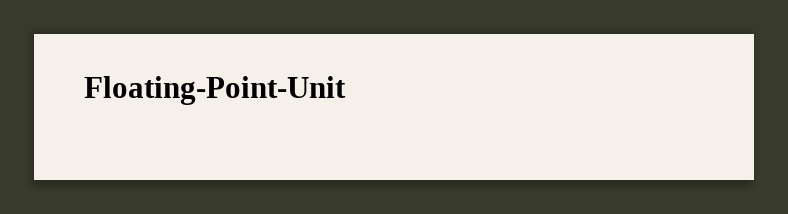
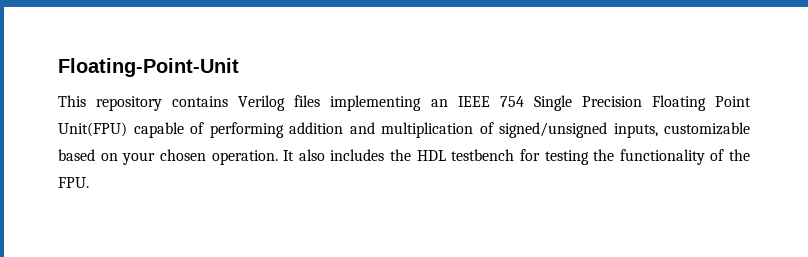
(346, 90) none -> [58,95,752,111] [58,122,750,138] [58,149,750,165] [58,177,89,188] // This repository contains Verilog files implementing an IEEE 754 Single Precision Floating Point Unit(FPU) capable of performing addition and multiplication of signed/unsigned inputs, customizable based on your chosen operation. It also includes the HDL testbench for testing the functionality of the FPU.

